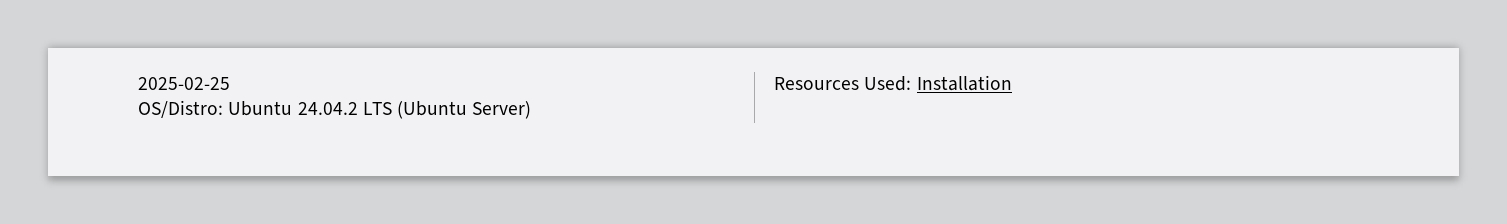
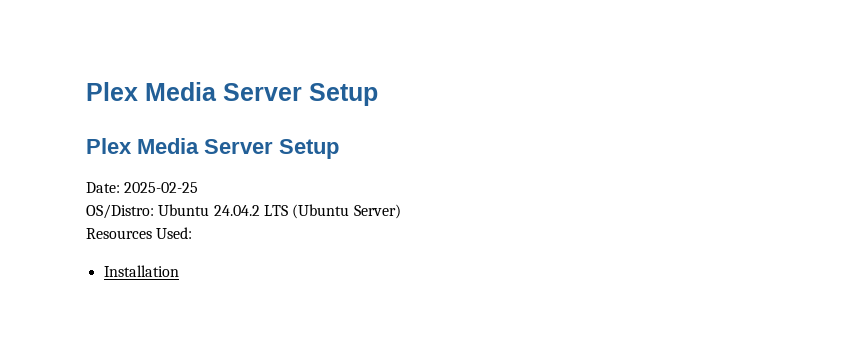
(138, 83) none -> [86,82,378,106] [86,138,339,159] [86,182,120,193] Plex Media Server Setup // Plex Media Server Setup // Date:
(912, 83) none -> (193, 233) //

